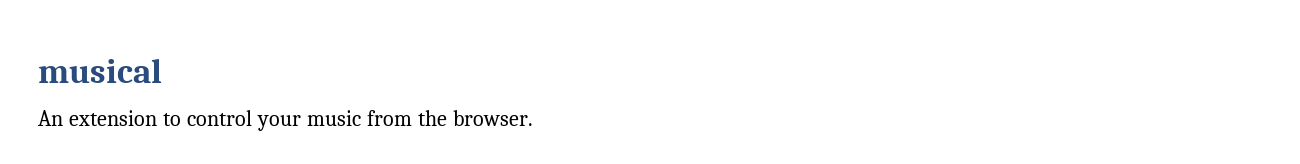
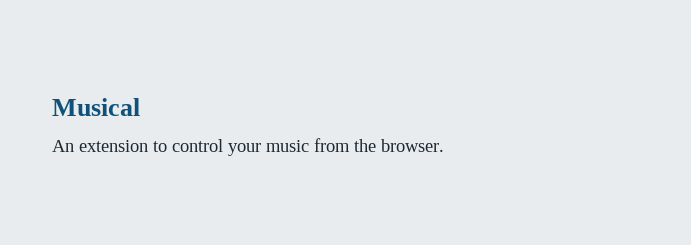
[38,58,162,83] musical -> [52,98,140,116] Musical

